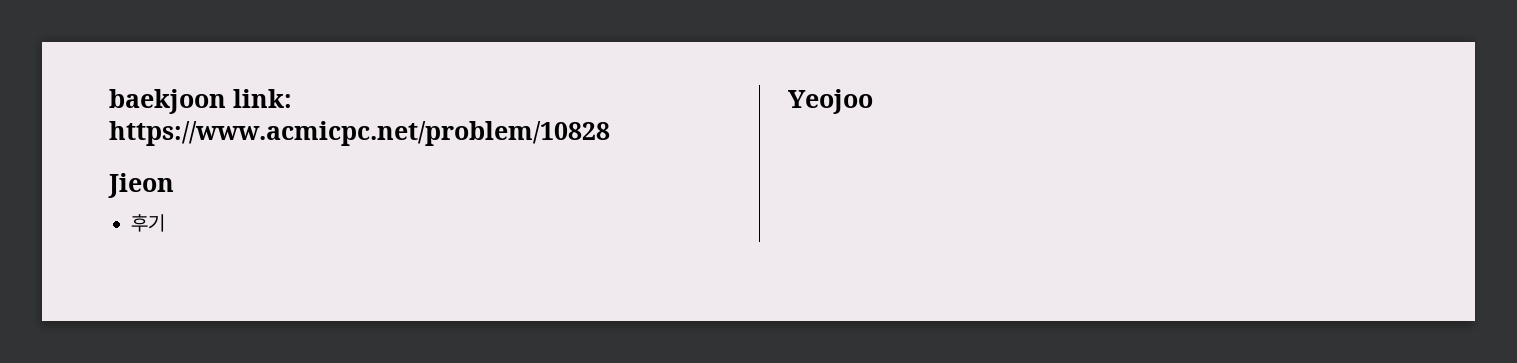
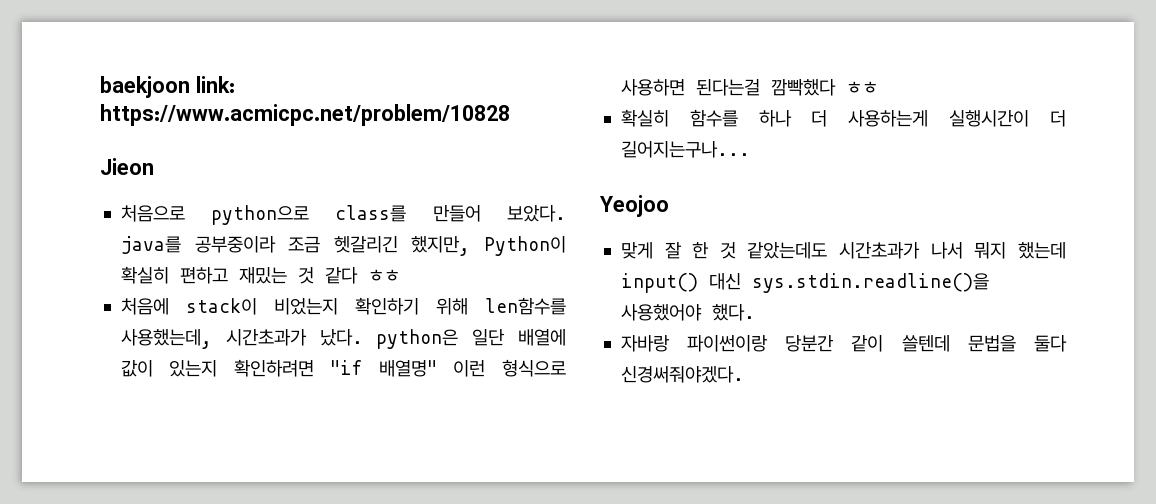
[131,214,165,232] [788,89,873,114] 후기 // Yeojoo -> [120,205,566,225] [120,236,566,256] [120,266,400,284] [120,297,566,315] [120,329,566,349] [120,359,566,377] [620,79,878,96] [620,109,1066,127] [620,141,750,158] [599,195,669,217] [620,242,1066,259] [620,273,989,293] [620,304,755,321] [620,335,1067,352] [620,366,744,383] 처음으로 python으로 class를 만들어 보았다. java를 공부중이라 조금 헷갈리긴 했지만, Python이 확실히 편하고 재밌는 것 같다 ㅎㅎ // 처음에 stack이 비었는지 확인하기 위해 len함수를 사용했는데, 시간초과가 났다. python은 일단 배열에 값이 있는지 확인하려면 "if 배열명" 이런 형식으로 사용하면 된다는걸 깜빡했다 ㅎㅎ // 확실히 함수를 하나 더 사용하는게 실행시간이 더 길어지는구나... // Yeojoo // 맞게 잘 한 것 같았는데도 시간초과가 나서 뭐지 했는데 input() 대신 sys.stdin.readline()을 사용했어야 했다. // 자바랑 파이썬이랑 당분간 같이 쓸텐데 문법을 둘다 신경써줘야겠다.

